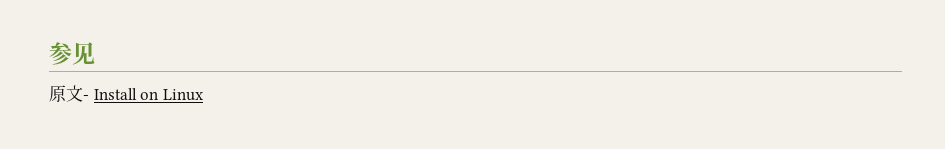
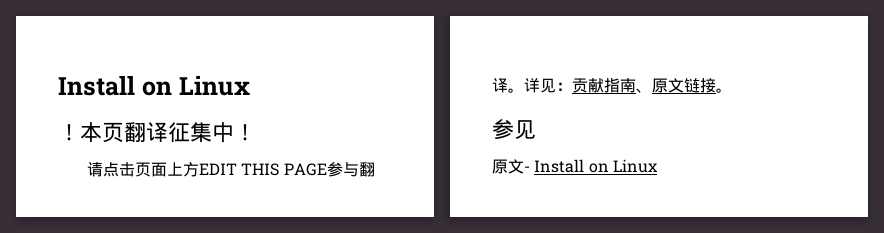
(49, 53) none -> [58,75,250,96] [58,122,256,143] [87,162,375,177] [492,78,732,93] Install on Linux // ！本页翻译征集中！ // 请点击页面上方EDIT THIS PAGE参与翻译。详见：贡献指南、原文链接。 //

